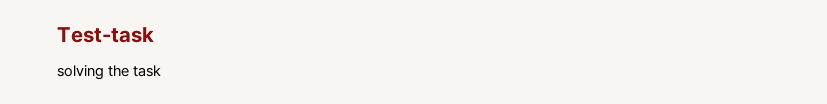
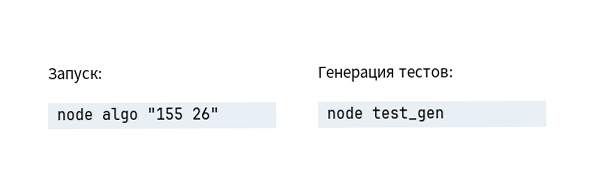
[57,27,154,43] [57,65,162,80] Test-task // solving the task -> [47,67,102,84] [57,107,220,123] [317,66,454,82] [327,106,445,122] Запуск: // node algo "155 26" // Генерация тестов: // node test_gen

